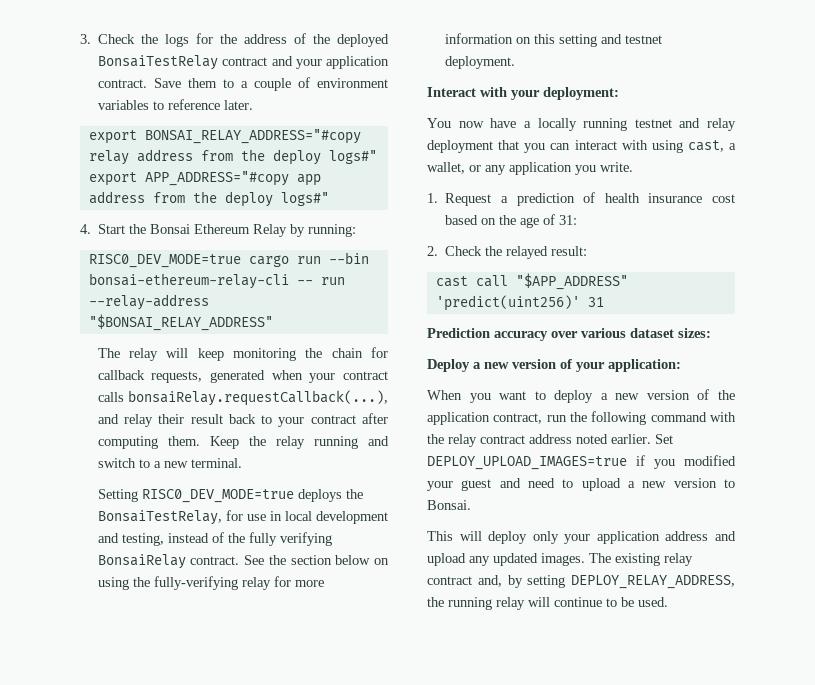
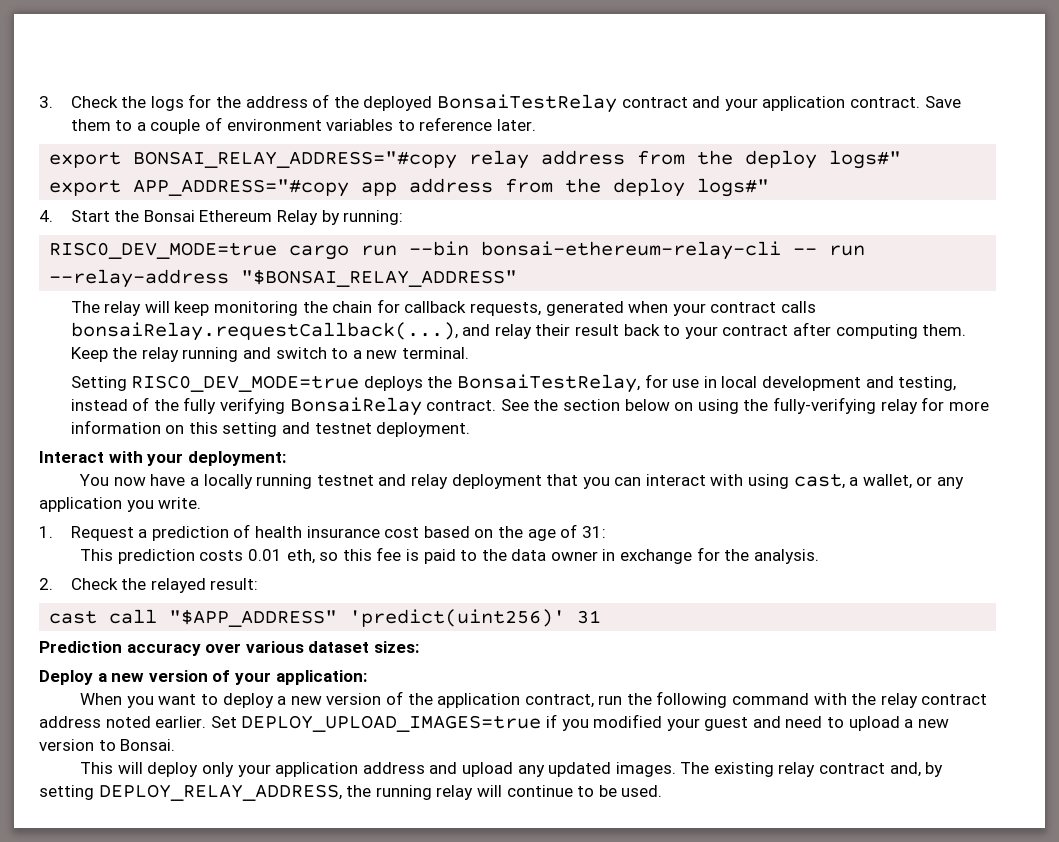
(578, 220) none -> [80,547,819,564] // This prediction costs 0.01 eth, so this fee is paid to the data owner in exchange for the analysis.

